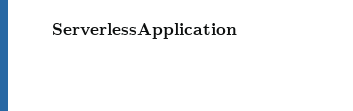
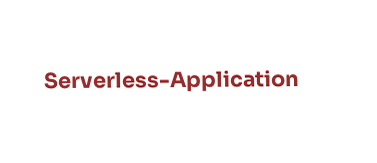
[52,23,237,39] ServerlessApplication -> [43,69,300,94] Serverless-Application

